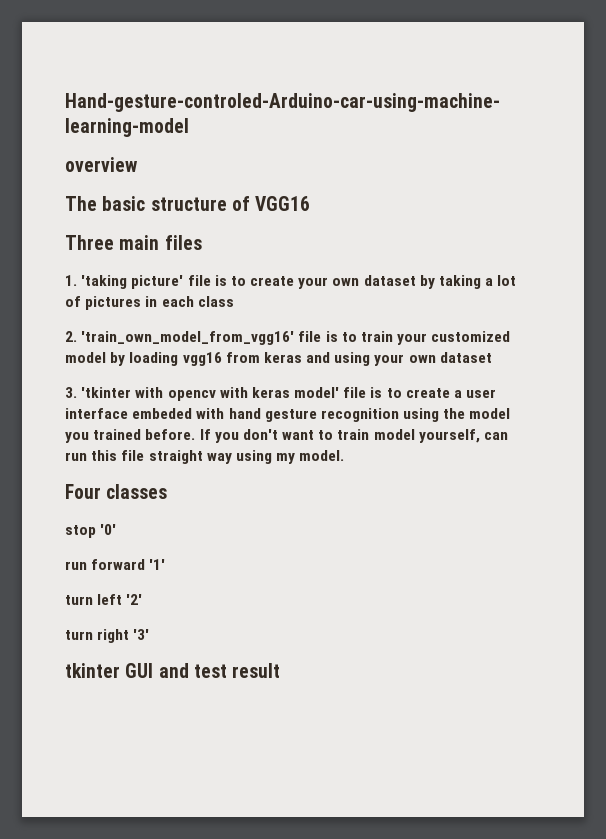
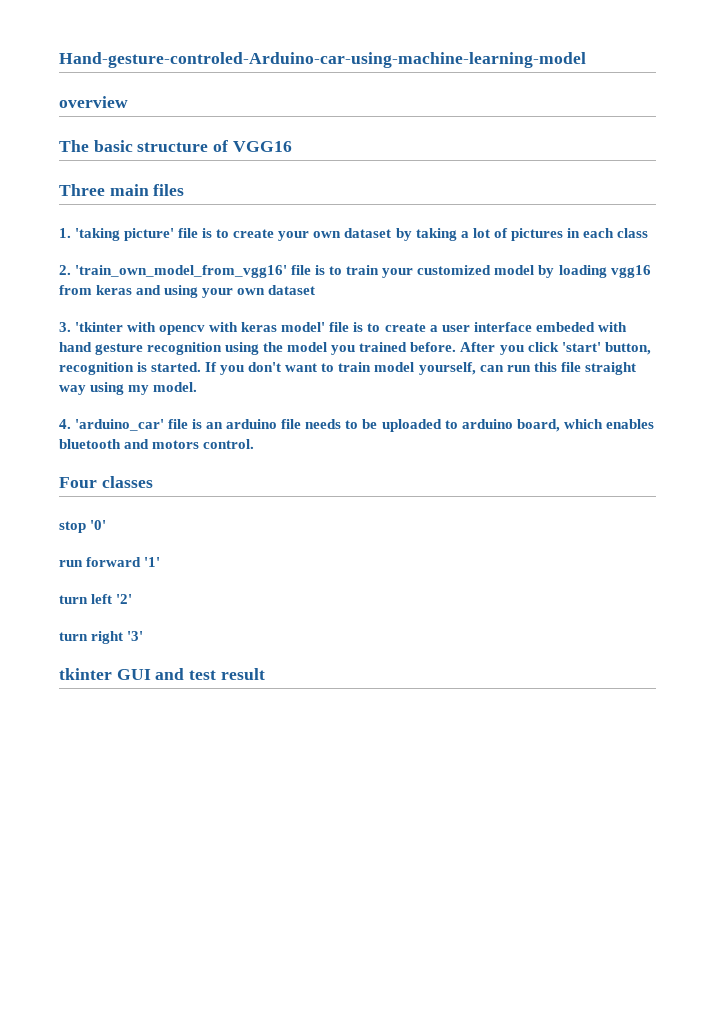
(196, 434) none -> [460,342,651,355] [59,362,202,375] After you click 'start' button, recognition is started.
(345, 455) none -> [59,419,654,432] [59,439,255,449] // 4. 'arduino_car' file is an arduino file needs to be uploaded to arduino board, which enables bluetooth and motors control.

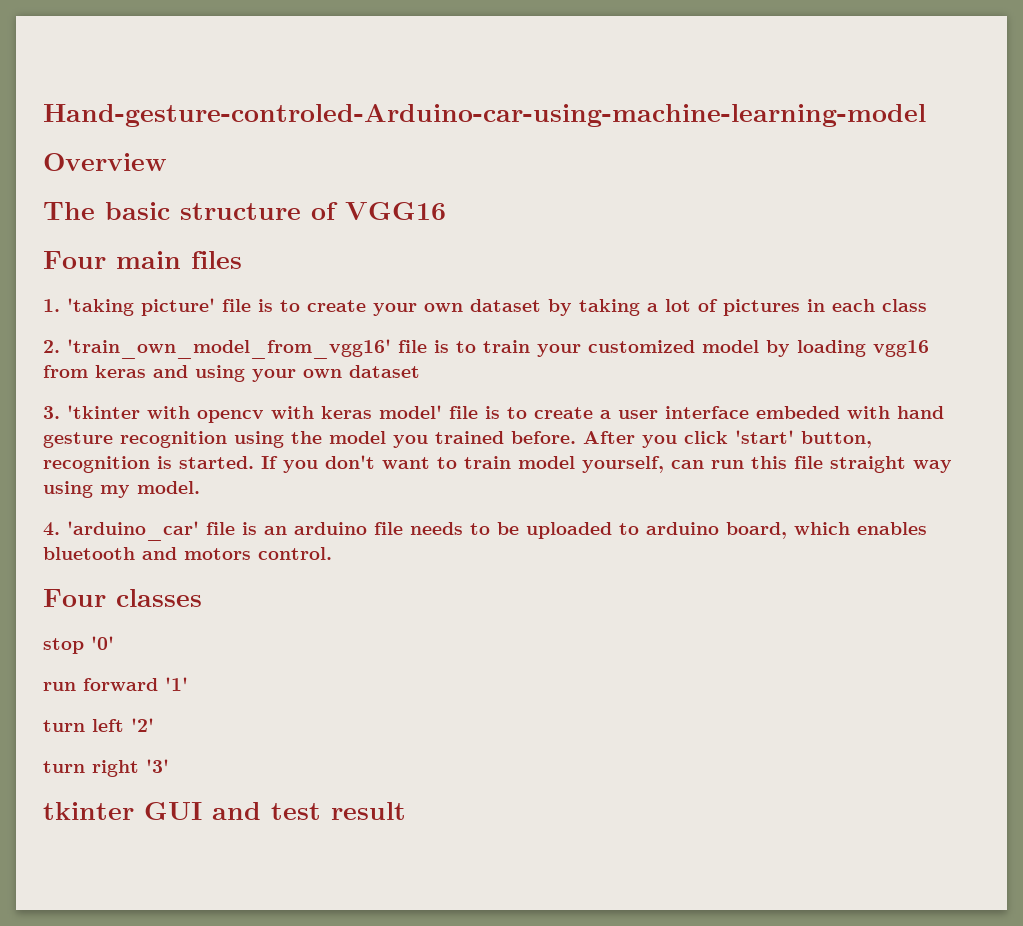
[59,96,128,108] overview -> [43,153,167,171] Overview
[59,184,105,196] Three -> [43,251,106,269] Four

